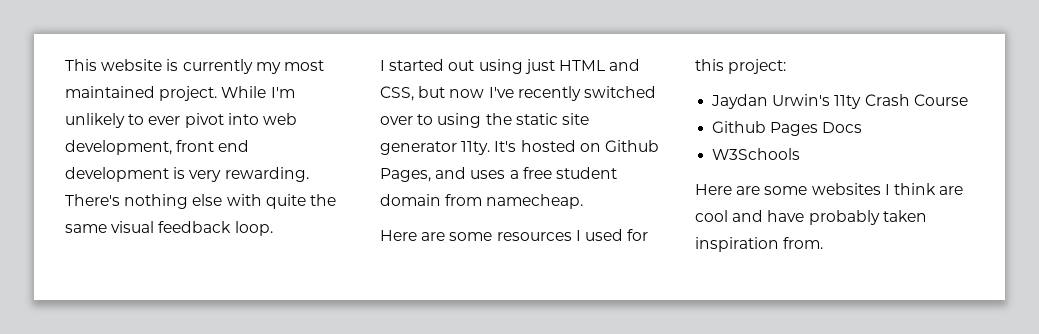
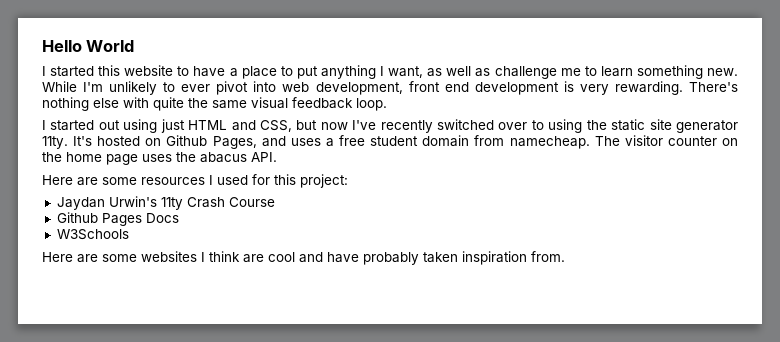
[65,59,324,74] [65,86,218,101] This website is currently my most maintained project. -> [42,40,135,52] [42,65,738,79] Hello World // I started this website to have a place to put anything I want, as well as challenge me to learn something new.
(584, 201) none -> [594,135,739,146] [42,152,277,165] The visitor counter on the home page uses the abacus API.

